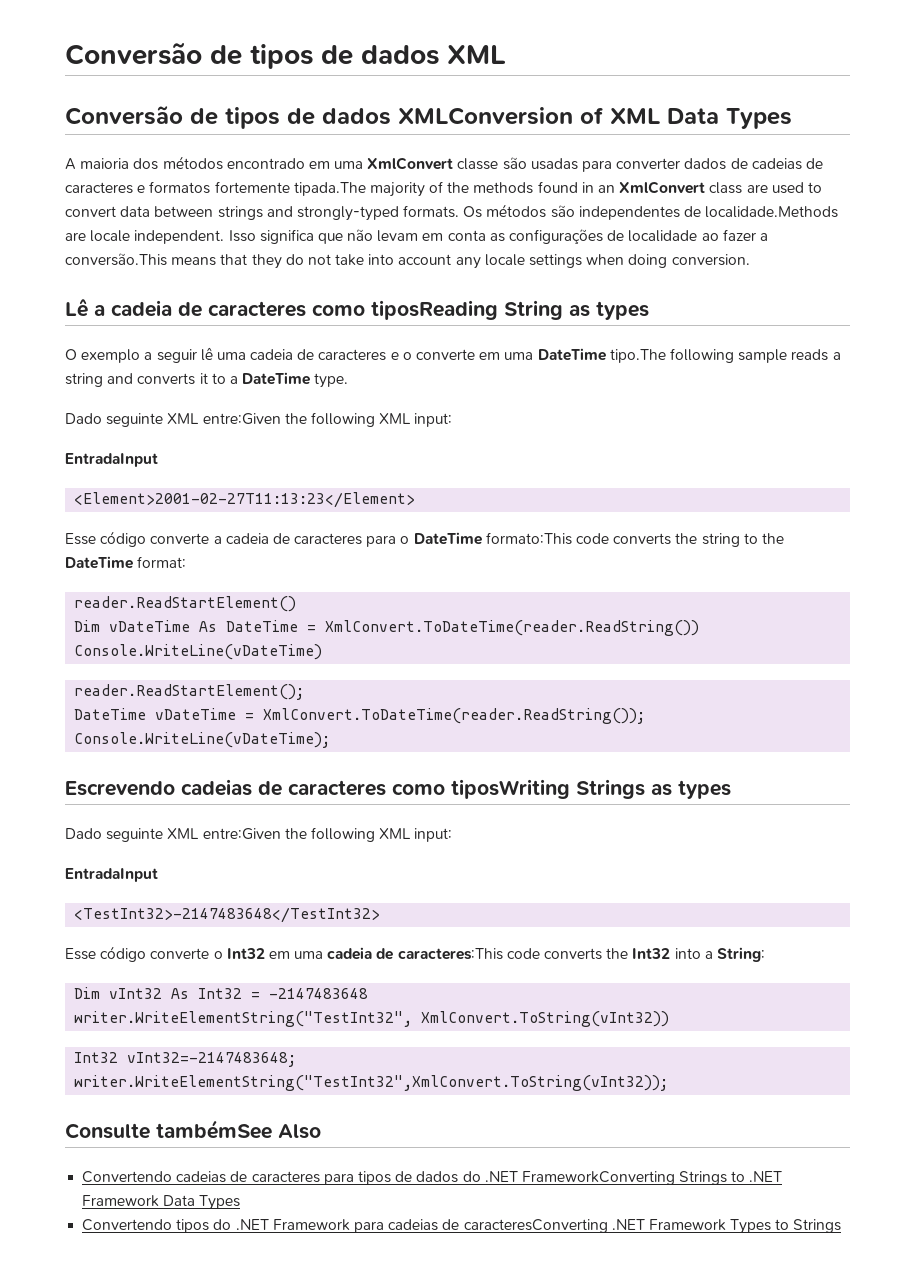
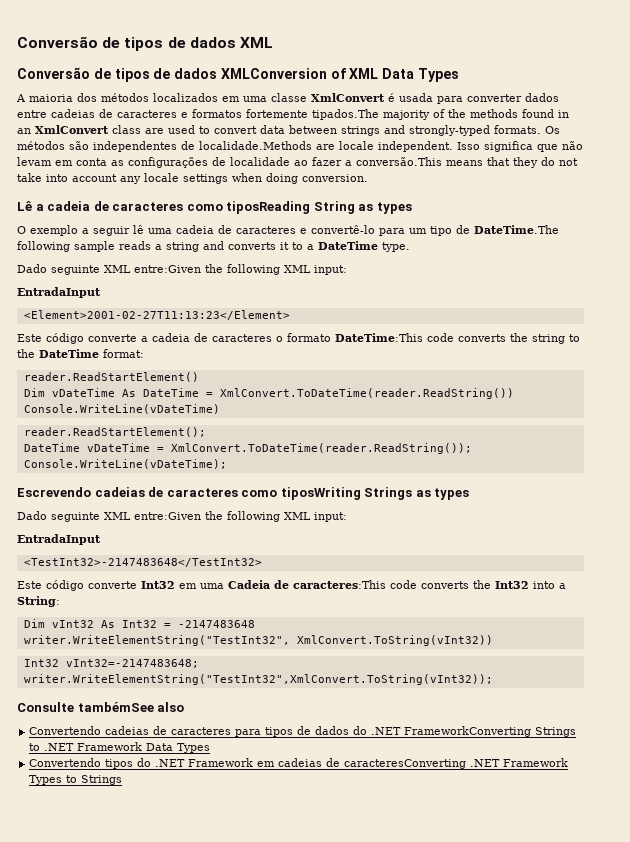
[226,157,578,170] encontrado em uma XmlConvert classe são usadas -> [153,93,433,102] localizados em uma classe XmlConvert é usada
[730,158,748,169] de -> [17,110,47,118] entre
[293,182,366,196] tipada.The -> [312,109,379,120] tipados.The
[402,348,666,363] o converte em uma DateTime tipo.The -> [311,225,559,236] convertê-lo para um tipo de DateTime.The
[65,533,96,545] Esse -> [17,334,42,342] Este
[366,532,572,547] para o DateTime formato:This -> [276,333,423,342] o formato DateTime:This
[65,946,223,962] Esse código converte o -> [17,580,137,591] Este código converte
[327,947,373,960] cadeia -> [228,580,270,589] Cadeia
[278,1124,321,1139] Also -> [157,702,185,712] also
[353,1221,384,1233] para -> [257,761,276,767] em

